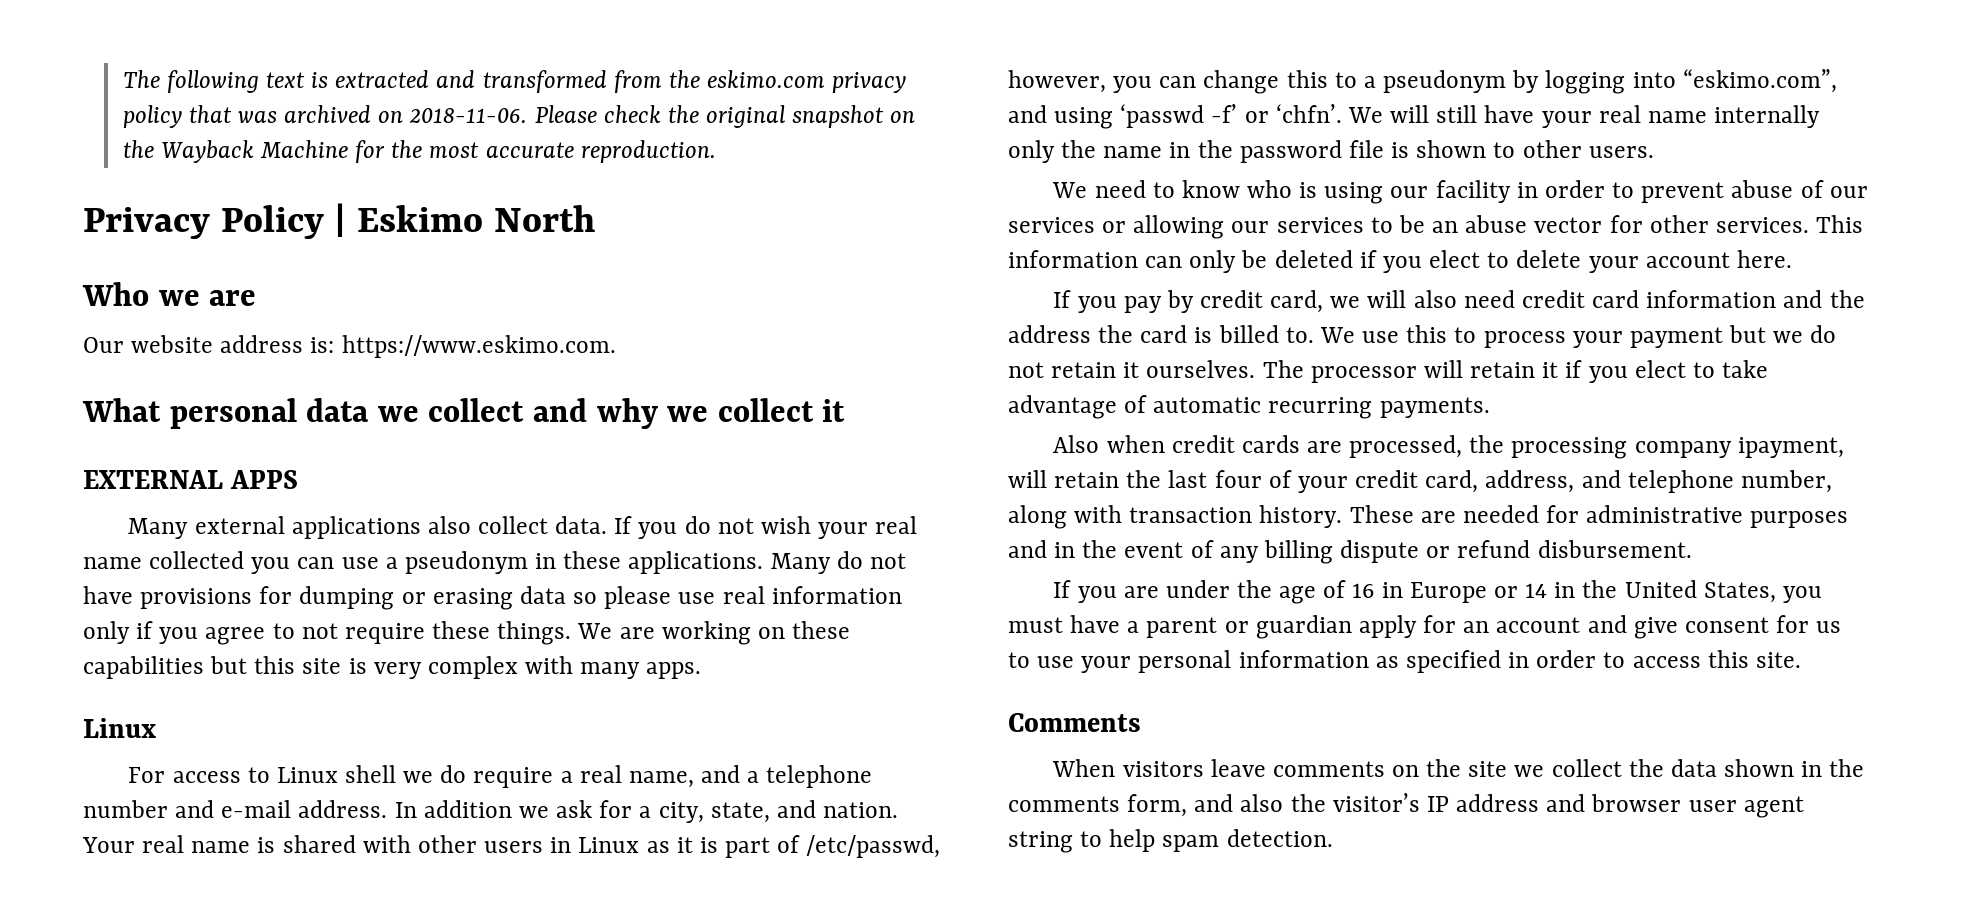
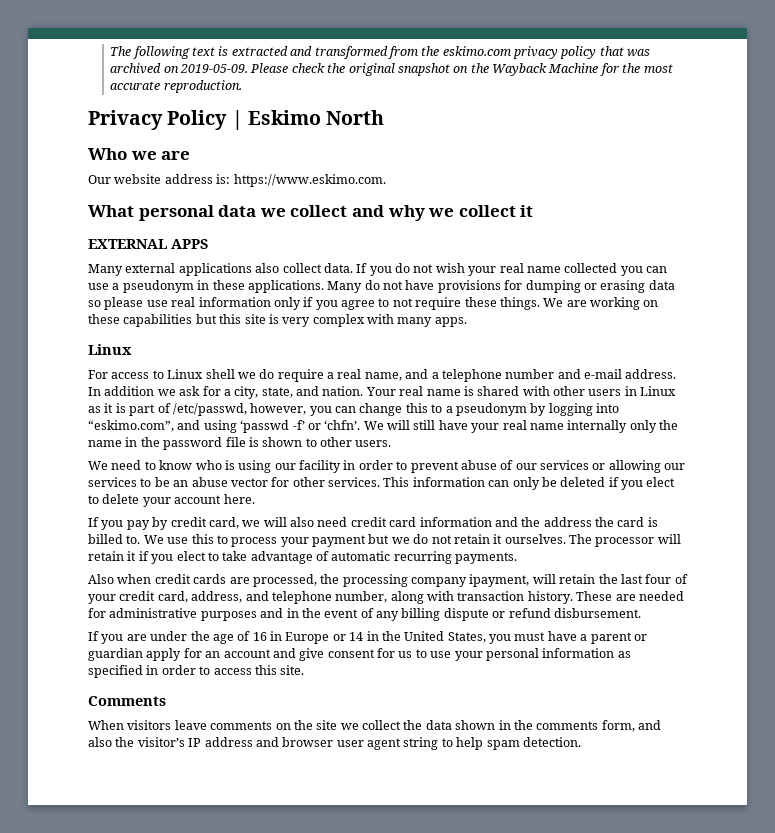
[409,108,528,123] 2018-11-06. -> [180,64,249,73] 2019-05-09.

